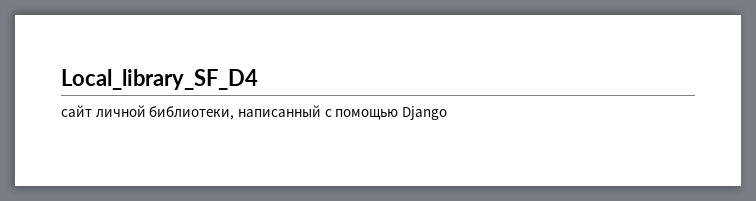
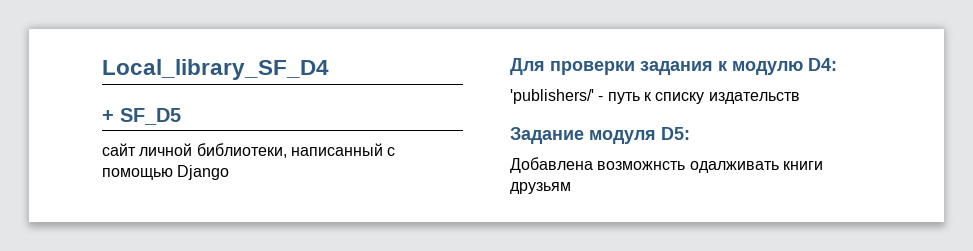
(258, 79) none -> [102,108,181,125] // + SF_D5
(447, 113) none -> [510,58,837,75] [510,89,800,104] [510,127,690,144] [510,157,823,173] [510,182,571,194] // Для проверки задания к модулю D4: // 'publishers/' - путь к списку издательств // Задание модуля D5: // Добавлена возможнсть одалживать книги друзьям

